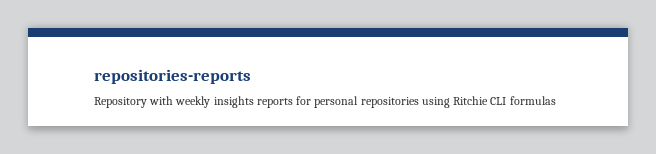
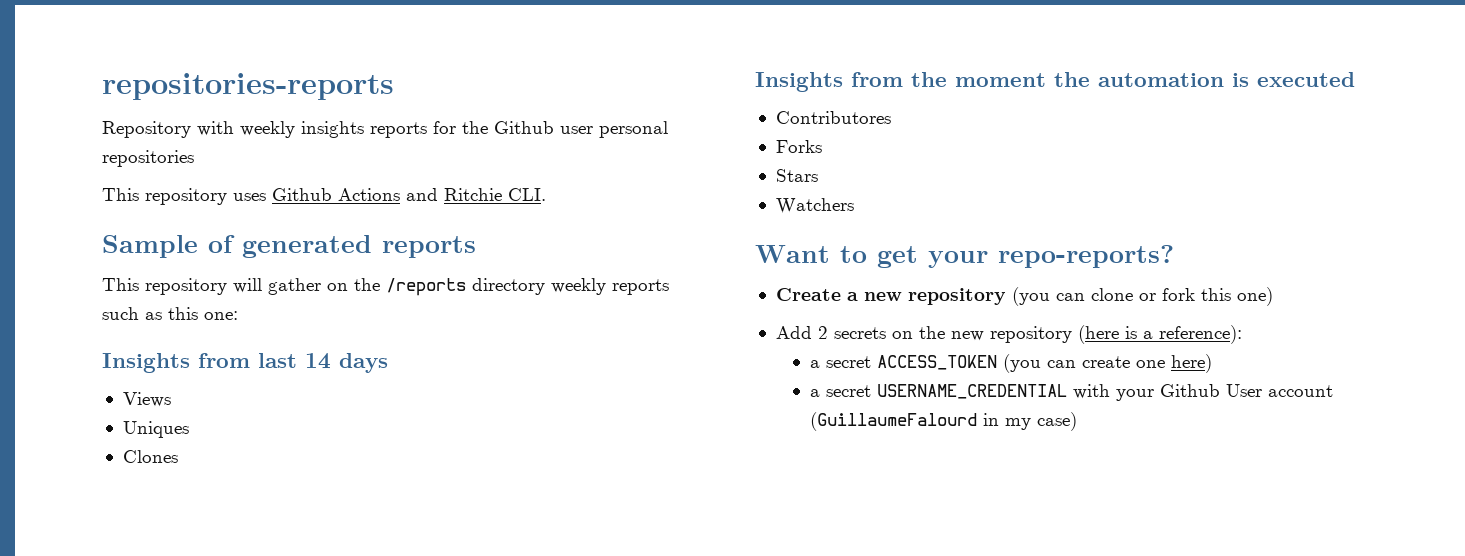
(312, 100) none -> [462,121,593,134] the Github user
[421,96,556,108] using Ritchie CLI formulas -> [102,188,546,205] [102,235,476,258] [102,278,669,296] [102,307,238,320] [102,353,388,373] [122,392,171,407] [122,421,189,438] [122,450,178,463] [755,72,1355,92] [775,111,891,124] [775,140,822,153] [775,169,818,182] [775,198,854,214] [755,245,1174,268] [775,287,1273,306] [775,325,1242,344] [809,354,1212,373] [809,384,1333,401] [809,412,1077,431] // This repository uses Github Actions and Ritchie CLI. // Sample of generated reports // This repository will gather on the /reports directory weekly reports such as this one: // Insights from last 14 days // Views // Uniques // Clones // Insights from the moment the automation is executed // Contributores // Forks // Stars // Watchers // Want to get your repo-reports? // Create a new repository (you can clone or fork this one) // Add 2 secrets on the new repository (here is a reference): // a secret ACCESS_TOKEN (you can create one here) // a secret USERNAME_CREDENTIAL with your Github User account (GuillaumeFalourd in my case)

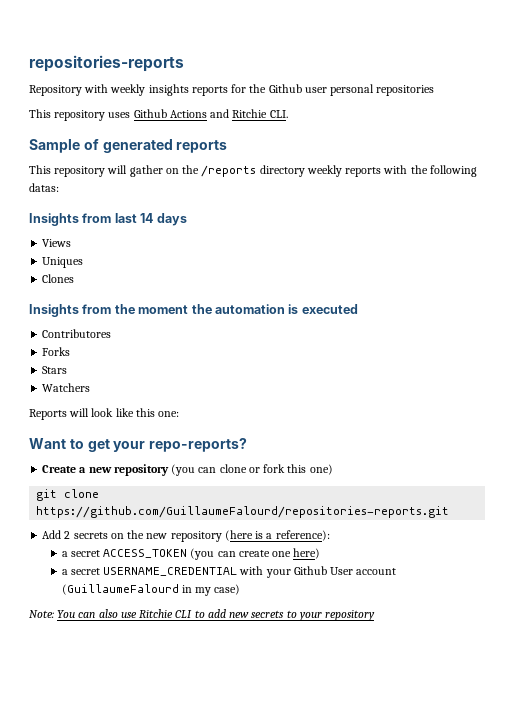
[102,307,238,320] such as this one: -> [383,165,477,177] [29,183,59,192] with the following datas:
(854, 206) none -> [29,408,180,420] // Reports will look like this one:
(1273, 296) none -> [36,489,100,501] [36,506,450,518] // git clone https://github.com/GuillaumeFalourd/repositories-reports.git
(1077, 421) none -> [29,609,376,621] // Note: You can also use Ritchie CLI to add new secrets to your repository

